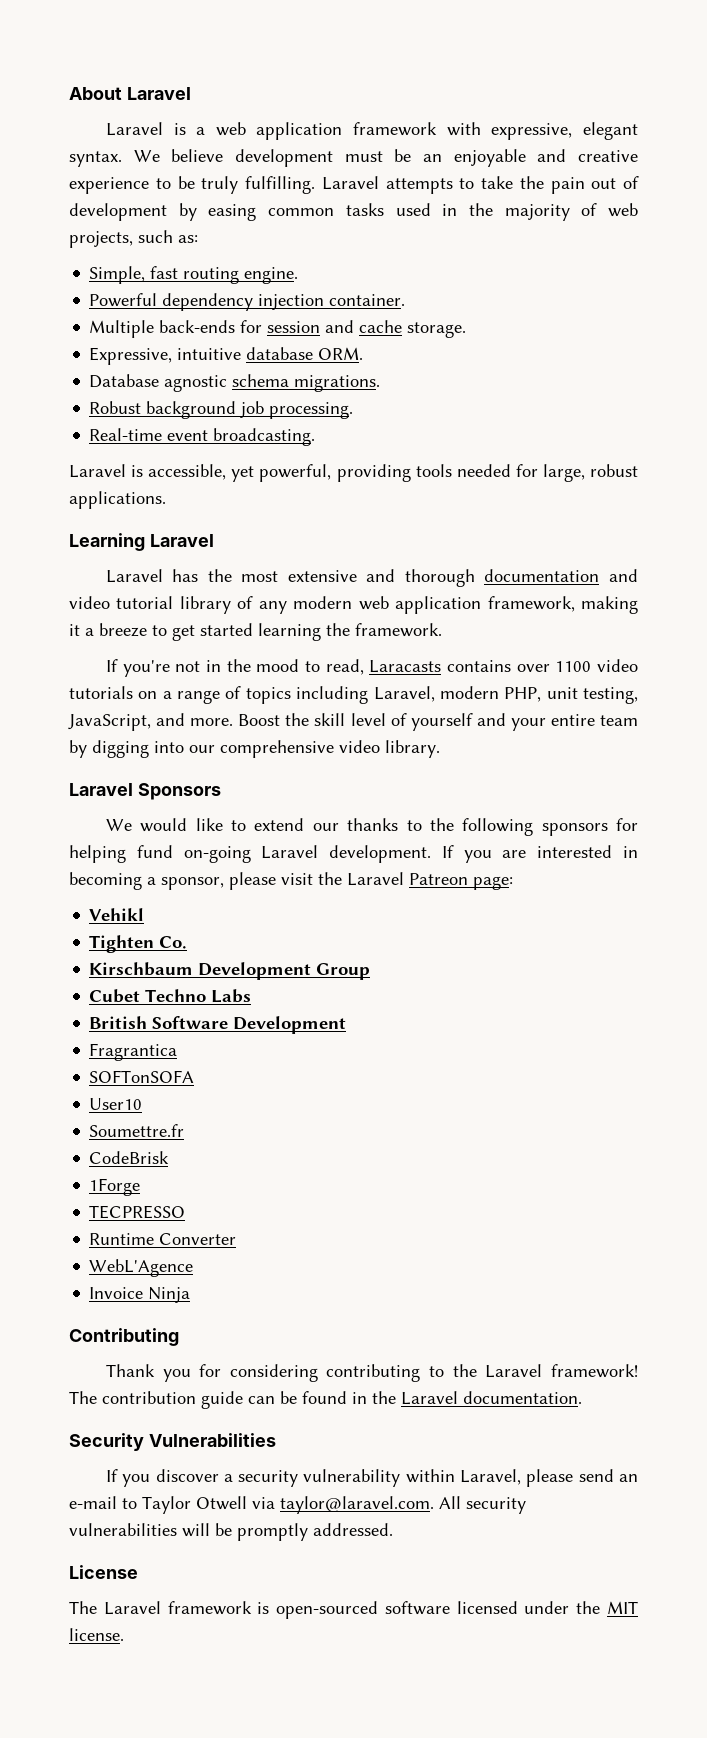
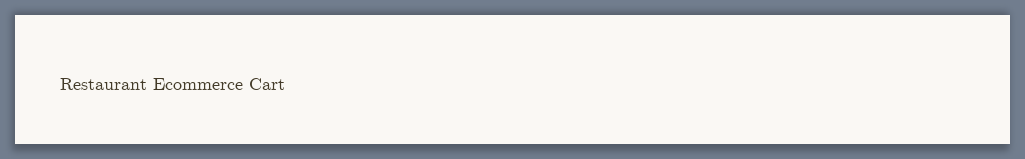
[69,87,191,100] [105,122,639,140] [69,149,639,167] [69,176,639,194] [69,203,638,221] [69,230,198,248] [89,266,299,284] [89,293,406,311] [89,320,467,338] [89,347,364,365] [89,374,381,392] [89,401,354,419] [89,428,316,446] [69,464,639,482] [69,491,166,509] [69,533,214,551] [105,569,639,587] [69,596,639,614] [69,623,442,641] [105,659,639,677] [69,686,638,704] [68,713,638,731] [69,740,440,758] [69,783,221,800] [105,818,638,836] [69,845,638,863] [69,872,513,890] [89,908,145,921] [89,935,188,953] [89,962,371,980] [89,989,252,1003] [89,1016,347,1034] [89,1043,178,1061] [89,1070,195,1083] [89,1098,143,1110] [89,1124,185,1137] [89,1151,170,1164] [89,1178,141,1196] [89,1205,186,1219] [89,1233,237,1245] [89,1259,194,1277] [89,1287,191,1303] [69,1328,179,1346] [105,1364,639,1382] [69,1391,582,1409] [69,1433,276,1451] [105,1469,638,1487] [69,1496,526,1514] [69,1523,393,1541] [69,1565,138,1579] [69,1601,638,1619] [69,1628,124,1641] About Laravel // Laravel is a web application framework with expressive, elegant syntax. We believe development must be an enjoyable and creative experience to be truly fulfilling. Laravel attempts to take the pain out of development by easing common tasks used in the majority of web projects, such as: // Simple, fast routing engine. // Powerful dependency injection container. // Multiple back-ends for session and cache storage. // Expressive, intuitive database ORM. // Database agnostic schema migrations. // Robust background job processing. // Real-time event broadcasting. // Laravel is accessible, yet powerful, providing tools needed for large, robust applications. // Learning Laravel // Laravel has the most extensive and thorough documentation and video tutorial library of any modern web application framework, making it a breeze to get started learning the framework. // If you're not in the mood to read, Laracasts contains over 1100 video tutorials on a range of topics including Laravel, modern PHP, unit testing, JavaScript, and more. Boost the skill level of yourself and your entire team by digging into our comprehensive video library. // Laravel Sponsors // We would like to extend our thanks to the following sponsors for helping fund on-going Laravel development. If you are interested in becoming a sponsor, please visit the Laravel Patreon page: // Vehikl // Tighten Co. // Kirschbaum Development Group // Cubet Techno Labs // British Software Development // Fragrantica // SOFTonSOFA // User10 // Soumettre.fr // CodeBrisk // 1Forge // TECPRESSO // Runtime Converter // WebL'Agence // Invoice Ninja // Contributing // Thank you for considering contributing to the Laravel framework! The contribution guide can be found in the Laravel documentation. // Security Vulnerabilities // If you discover a security vulnerability within Laravel, please send an e-mail to Taylor Otwell via taylor@laravel.com. All security vulnerabilities will be promptly addressed. // License // The Laravel framework is open-sourced software licensed under the MIT license. -> [60,78,285,90] Restaurant Ecommerce Cart

